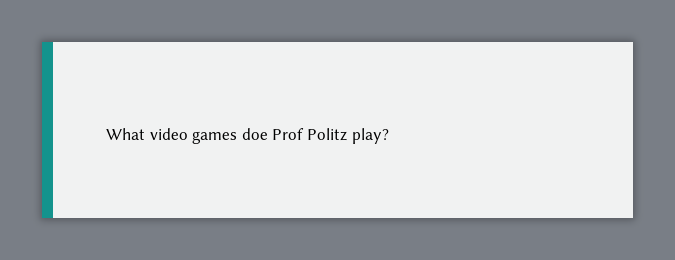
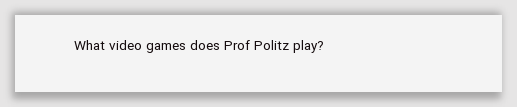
[241,128,268,140] doe -> [190,40,220,50] does

